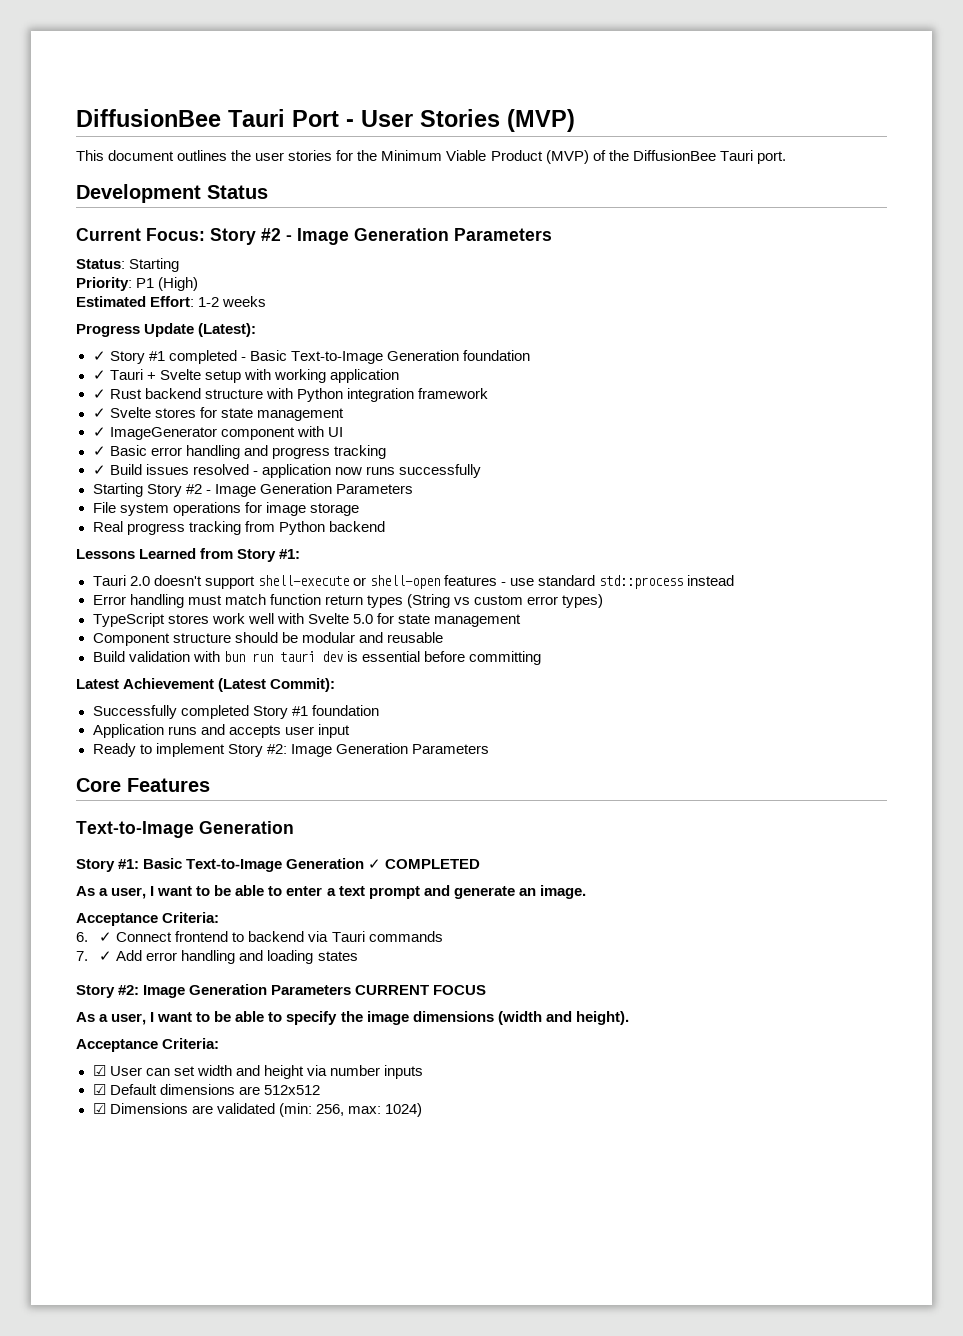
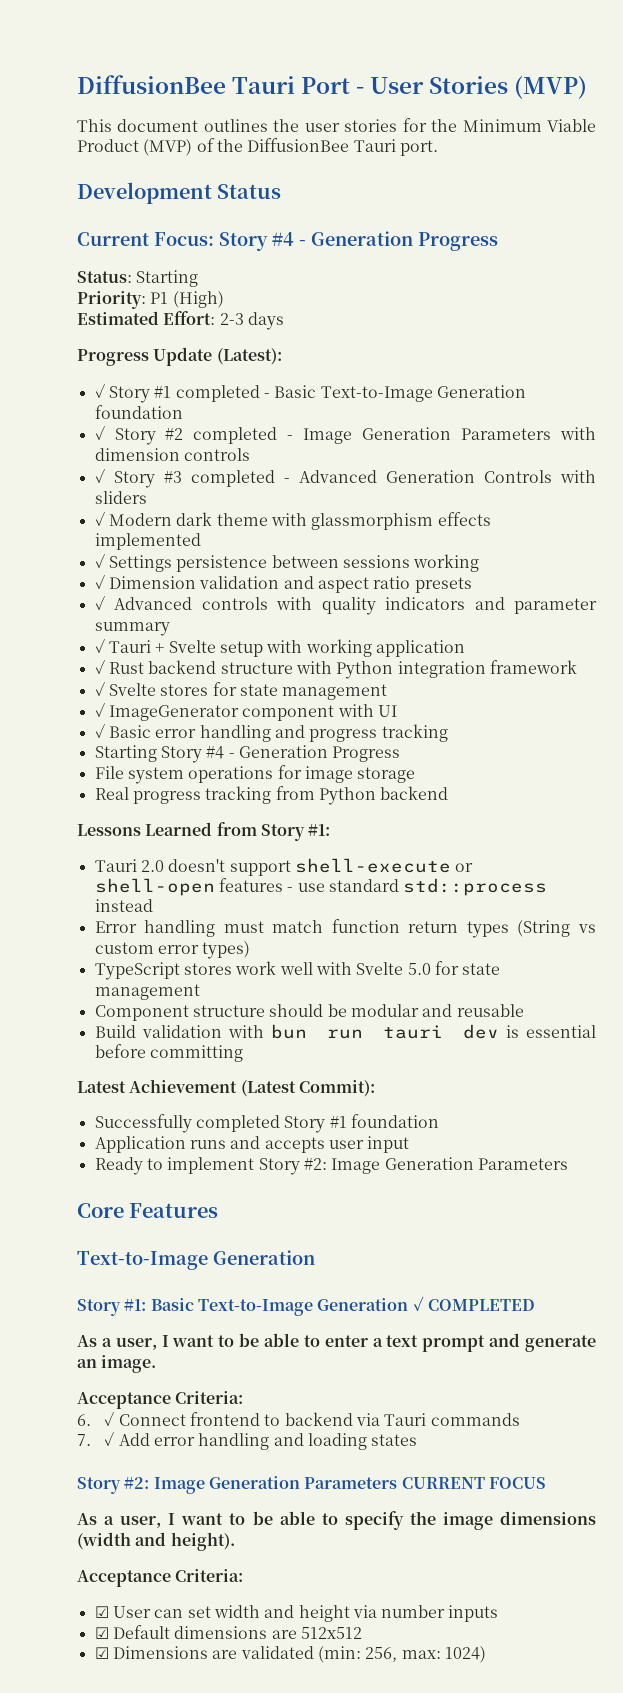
[261,228,552,245] #2 - Image Generation Parameters -> [272,231,498,251] #4 - Generation Progress
[198,296,267,307] 1-2 weeks -> [219,312,284,330] 2-3 days
(530, 355) none -> [94,425,596,445] [94,448,250,461] [94,468,596,488] [94,491,147,504] [94,511,491,530] [94,533,201,550] [94,553,480,572] [94,574,472,593] [94,595,597,615] [94,622,170,636] // ✓ Story #2 completed - Image Generation Parameters with dimension controls // ✓ Story #3 completed - Advanced Generation Controls with sliders // ✓ Modern dark theme with glassmorphism effects implemented // ✓ Settings persistence between sessions working // ✓ Dimension validation and aspect ratio presets // ✓ Advanced controls with quality indicators and parameter summary
[92,464,481,478] [92,483,413,497] ✓ Build issues resolved - application now runs successfully // Starting Story #2 - Image Generation Parameters -> [94,745,401,763] Starting Story #4 - Generation Progress

